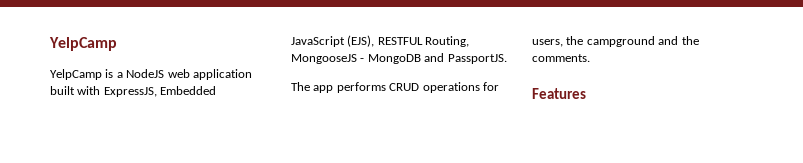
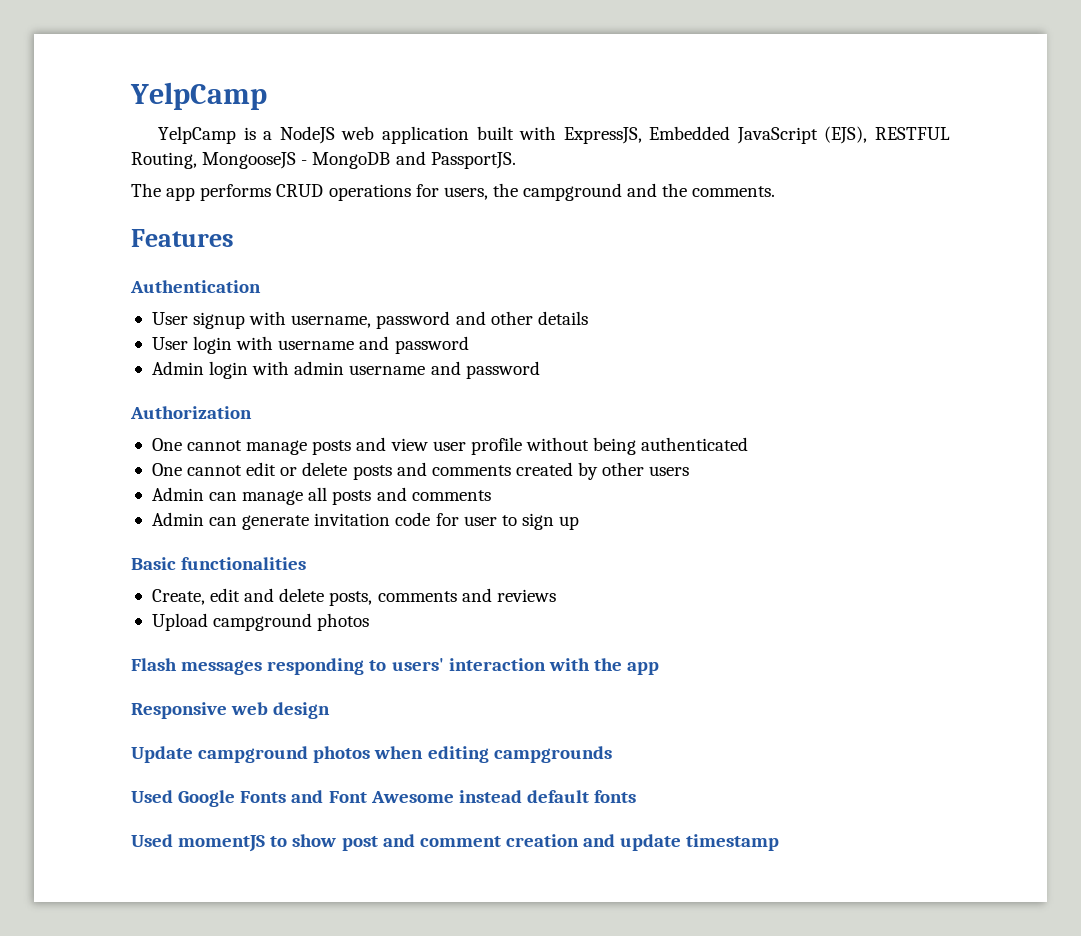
(586, 93) none -> [130,280,261,293] [151,311,588,329] [151,336,469,354] [151,361,540,379] [130,406,252,419] [151,437,749,455] [151,462,690,480] [151,487,491,505] [151,512,580,530] [131,557,307,570] [151,588,556,606] [151,613,370,631] [131,658,660,675] [131,702,331,719] [131,746,612,763] [131,790,637,807] [131,834,780,852] // Authentication // User signup with username, password and other details // User login with username and password // Admin login with admin username and password // Authorization // One cannot manage posts and view user profile without being authenticated // One cannot edit or delete posts and comments created by other users // Admin can manage all posts and comments // Admin can generate invitation code for user to sign up // Basic functionalities // Create, edit and delete posts, comments and reviews // Upload campground photos // Flash messages responding to users' interaction with the app // Responsive web design // Update campground photos when editing campgrounds // Used Google Fonts and Font Awesome instead default fonts // Used momentJS to show post and comment creation and update timestamp

